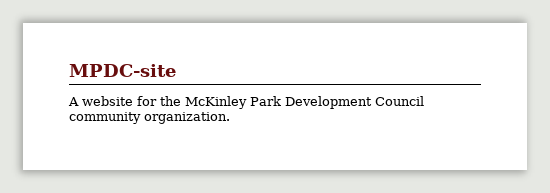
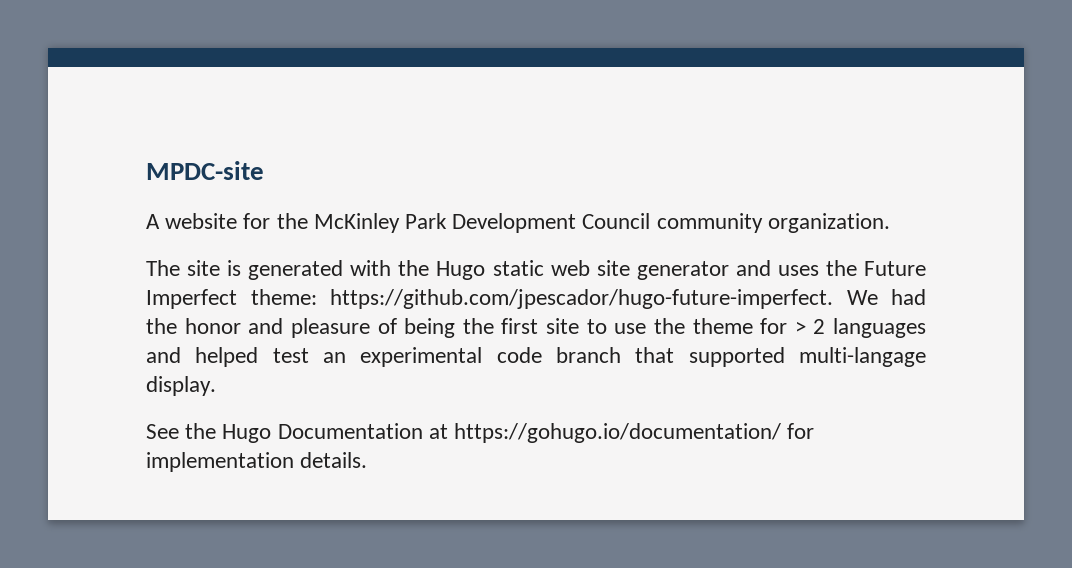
(230, 118) none -> [146,260,926,280] [146,289,926,309] [146,318,926,338] [146,347,926,367] [146,376,216,396] [146,423,815,443] [146,452,368,472] // The site is generated with the Hugo static web site generator and uses the Future Imperfect theme: https://github.com/jpescador/hugo-future-imperfect. We had the honor and pleasure of being the first site to use the theme for > 2 languages and helped test an experimental code branch that supported multi-langage display. // See the Hugo Documentation at https://gohugo.io/documentation/ for implementation details.

